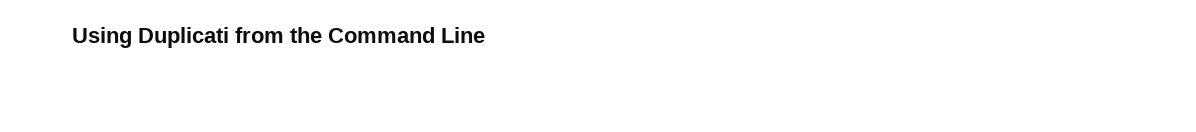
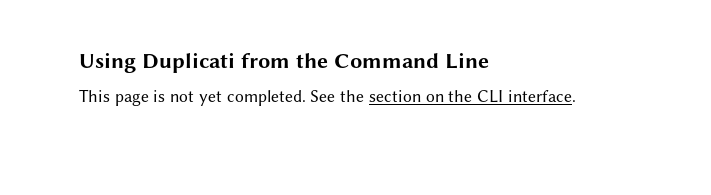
(485, 35) none -> [79,89,576,106] // This page is not yet completed. See the section on the CLI interface.

